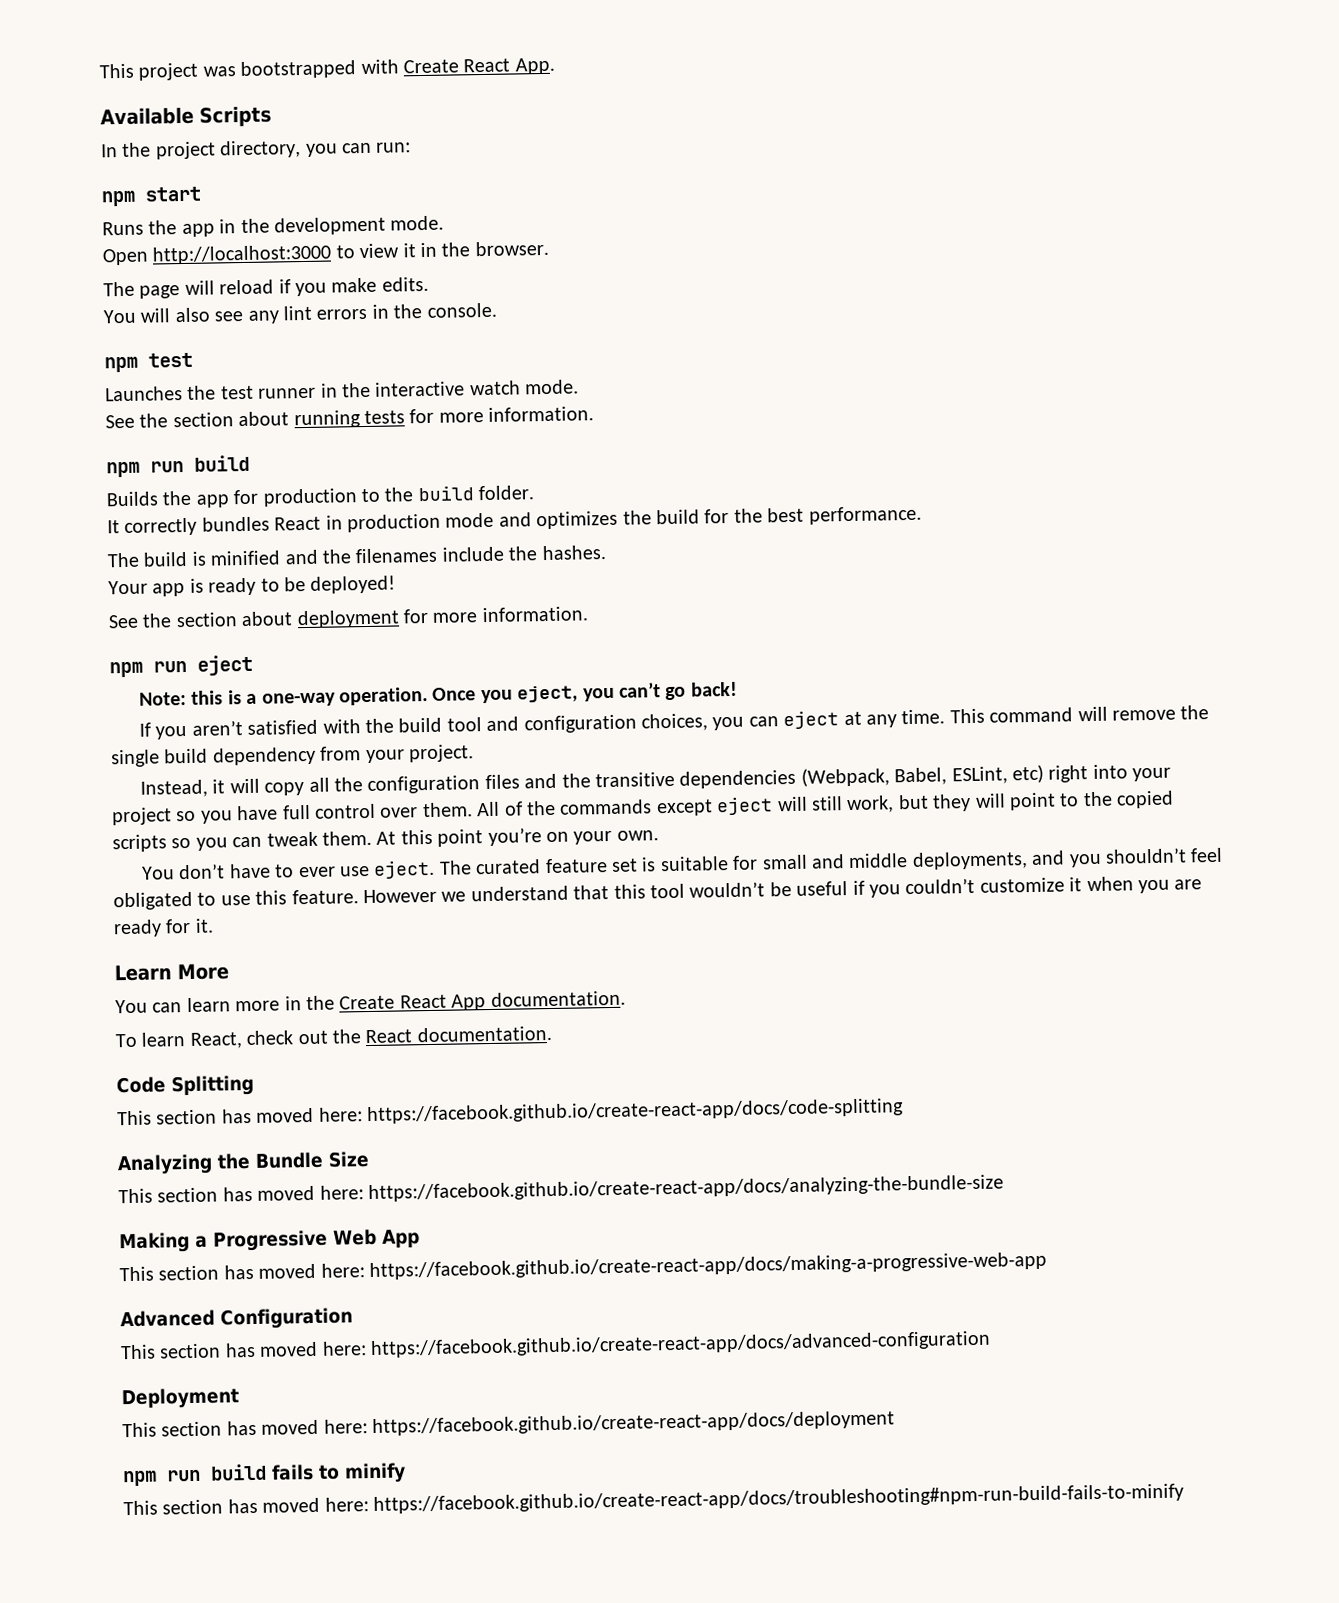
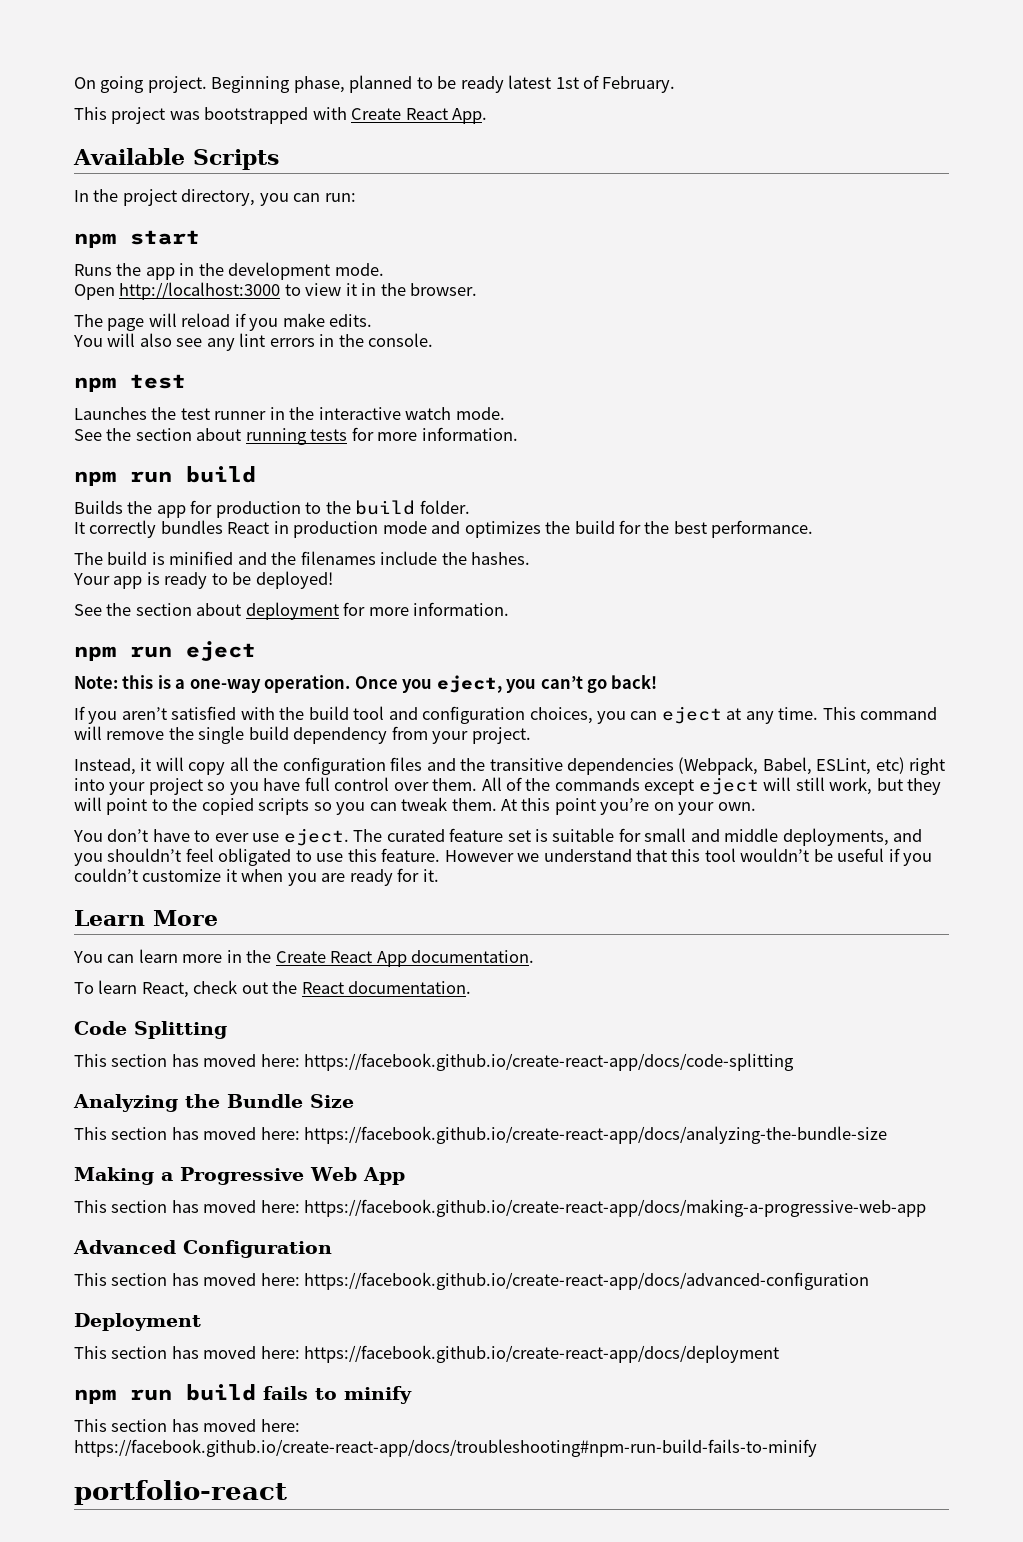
(99, 71) none -> [74,75,676,93] On going project. Beginning phase, planned to be ready latest 1st of February. //
(1184, 1499) none -> [74,1480,287,1505] // portfolio-react

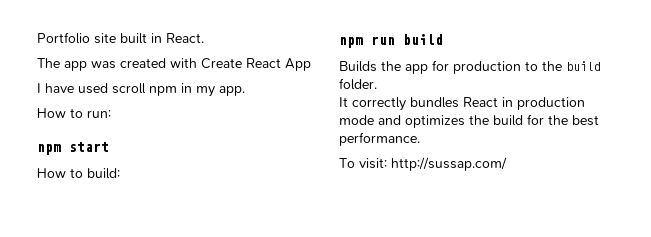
[74,75,676,93] [74,107,488,124] [73,148,279,170] [74,189,356,206] [74,230,200,248] [74,262,384,280] [74,282,478,300] [74,313,373,331] [73,333,434,351] [74,374,186,392] [74,407,505,420] [74,427,518,445] On going project. Beginning phase, planned to be ready latest 1st of February. // This project was bootstrapped with Create React App. // Available Scripts // In the project directory, you can run: // npm start // Runs the app in the development mode. // Open http://localhost:3000 to view it in the browser. // The page will reload if you make edits. // You will also see any lint errors in the console. // npm test // Launches the test runner in the interactive watch mode. // See the section about running tests for more information. -> [37,32,204,44] [37,58,311,71] [37,83,245,97] [37,108,111,118] [37,142,109,155] [37,168,120,179] Portfolio site built in React. // The app was created with Create React App // I have used scroll npm in my app. // How to run: // npm start // How to build:
[74,551,531,565] [73,571,333,589] [74,602,510,620] [74,641,256,661] [74,675,658,693] [74,706,938,724] [74,726,531,744] [74,757,946,775] [74,777,942,795] [74,797,756,815] [73,828,923,846] [74,848,933,866] [74,868,439,886] [74,910,218,926] [73,949,535,967] [74,980,472,998] [74,1021,227,1039] [74,1053,795,1071] [73,1094,354,1112] [74,1126,888,1144] [74,1167,405,1185] [74,1199,927,1217] [73,1240,332,1258] [74,1272,870,1290] [74,1313,201,1331] [74,1345,780,1363] [74,1384,412,1404] [74,1419,300,1432] [74,1439,817,1457] [74,1480,287,1505] The build is minified and the filenames include the hashes. // Your app is ready to be deployed! // See the section about deployment for more information. // npm run eject // Note: this is a one-way operation. Once you eject, you can’t go back! // If you aren’t satisfied with the build tool and configuration choices, you can eject at any time. This command will remove the single build dependency from your project. // Instead, it will copy all the configuration files and the transitive dependencies (Webpack, Babel, ESLint, etc) right into your project so you have full control over them. All of the commands except eject will still work, but they will point to the copied scripts so you can tweak them. At this point you’re on your own. // You don’t have to ever use eject. The curated feature set is suitable for small and middle deployments, and you shouldn’t feel obligated to use this feature. However we understand that this tool wouldn’t be useful if you couldn’t customize it when you are ready for it. // Learn More // You can learn more in the Create React App documentation. // To learn React, check out the React documentation. // Code Splitting // This section has moved here: https://facebook.github.io/create-react-app/docs/code-splitting // Analyzing the Bundle Size // This section has moved here: https://facebook.github.io/create-react-app/docs/analyzing-the-bundle-size // Making a Progressive Web App // This section has moved here: https://facebook.github.io/create-react-app/docs/making-a-progressive-web-app // Advanced Configuration // This section has moved here: https://facebook.github.io/create-react-app/docs/advanced-configuration // Deployment // This section has moved here: https://facebook.github.io/create-react-app/docs/deployment // npm run build fails to minify // This section has moved here: https://facebook.github.io/create-react-app/docs/troubleshooting#npm-run-build-fails-to-minify // portfolio-react -> [339,157,507,171] To visit: http://sussap.com/

